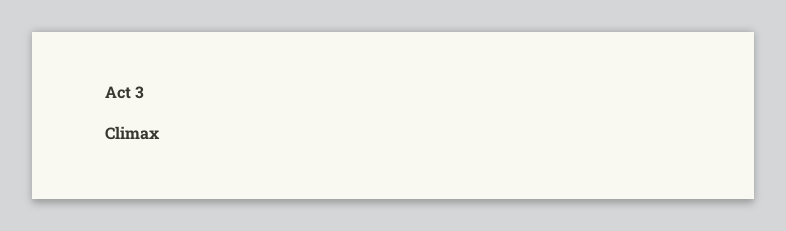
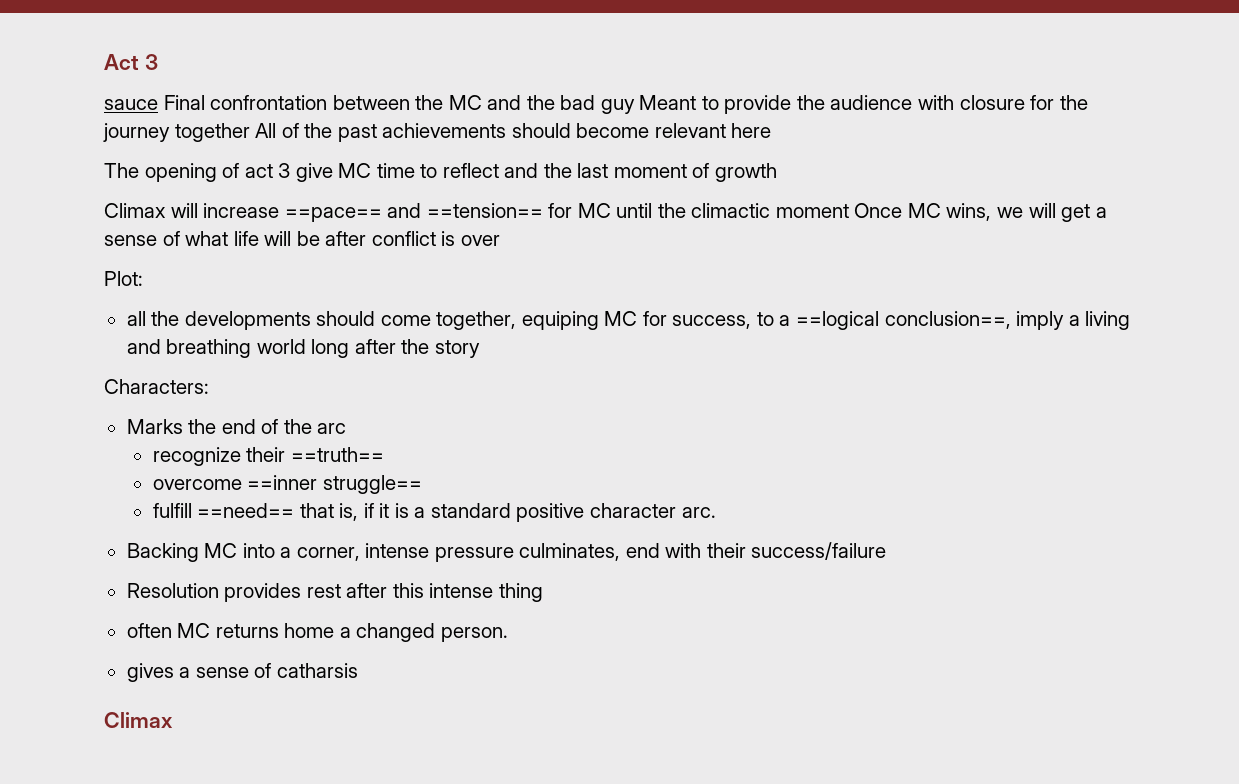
(145, 92) none -> [104,95,1088,114] [103,123,772,142] [104,163,778,182] [104,203,1107,222] [104,231,500,246] [104,271,143,286] [126,311,1131,330] [126,339,480,358] [104,379,209,394] [126,419,347,434] [152,447,384,466] [152,475,422,494] [152,503,716,522] [126,542,887,562] [126,583,543,602] [126,623,508,642] [126,663,358,682] // sauce Final confrontation between the MC and the bad guy Meant to provide the audience with closure for the journey together All of the past achievements should become relevant here // The opening of act 3 give MC time to reflect and the last moment of growth // Climax will increase ==pace== and ==tension== for MC until the climactic moment Once MC wins, we will get a sense of what life will be after conflict is over // Plot: // all the developments should come together, equiping MC for success, to a ==logical conclusion==, imply a living and breathing world long after the story // Characters: // Marks the end of the arc // recognize their ==truth== // overcome ==inner struggle== // fulfill ==need== that is, if it is a standard positive character arc. // Backing MC into a corner, intense pressure culminates, end with their success/failure // Resolution provides rest after this intense thing // often MC returns home a changed person. // gives a sense of catharsis

